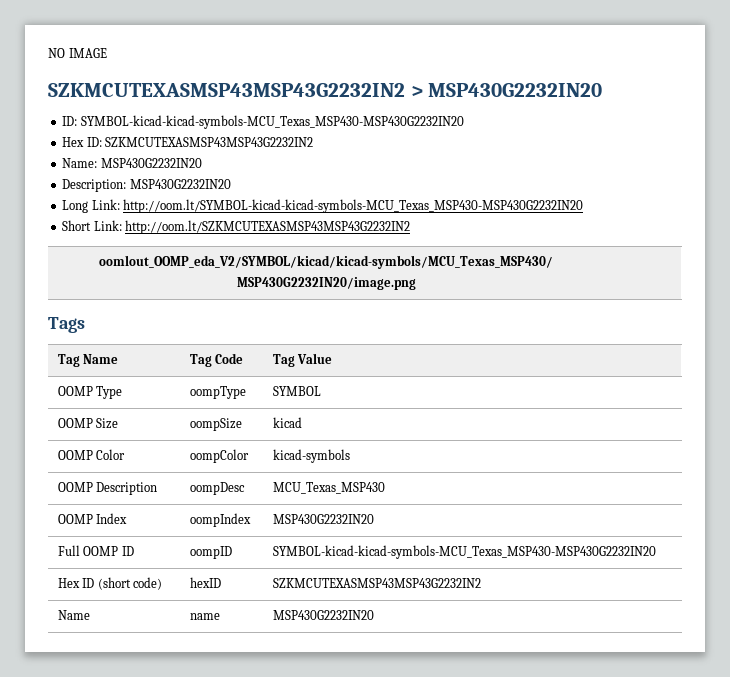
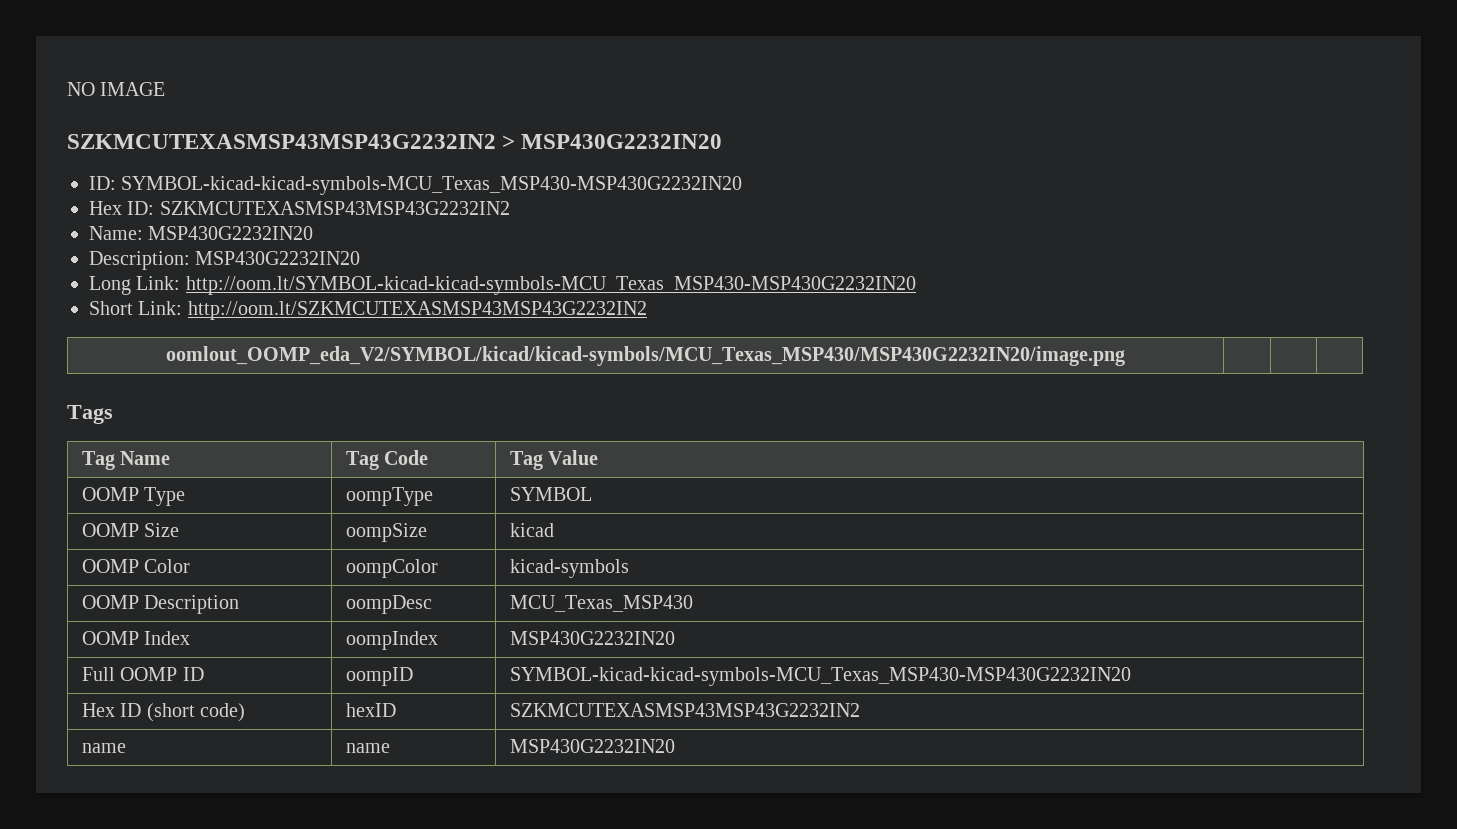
[57,610,90,620] Name -> [81,743,126,753] name

